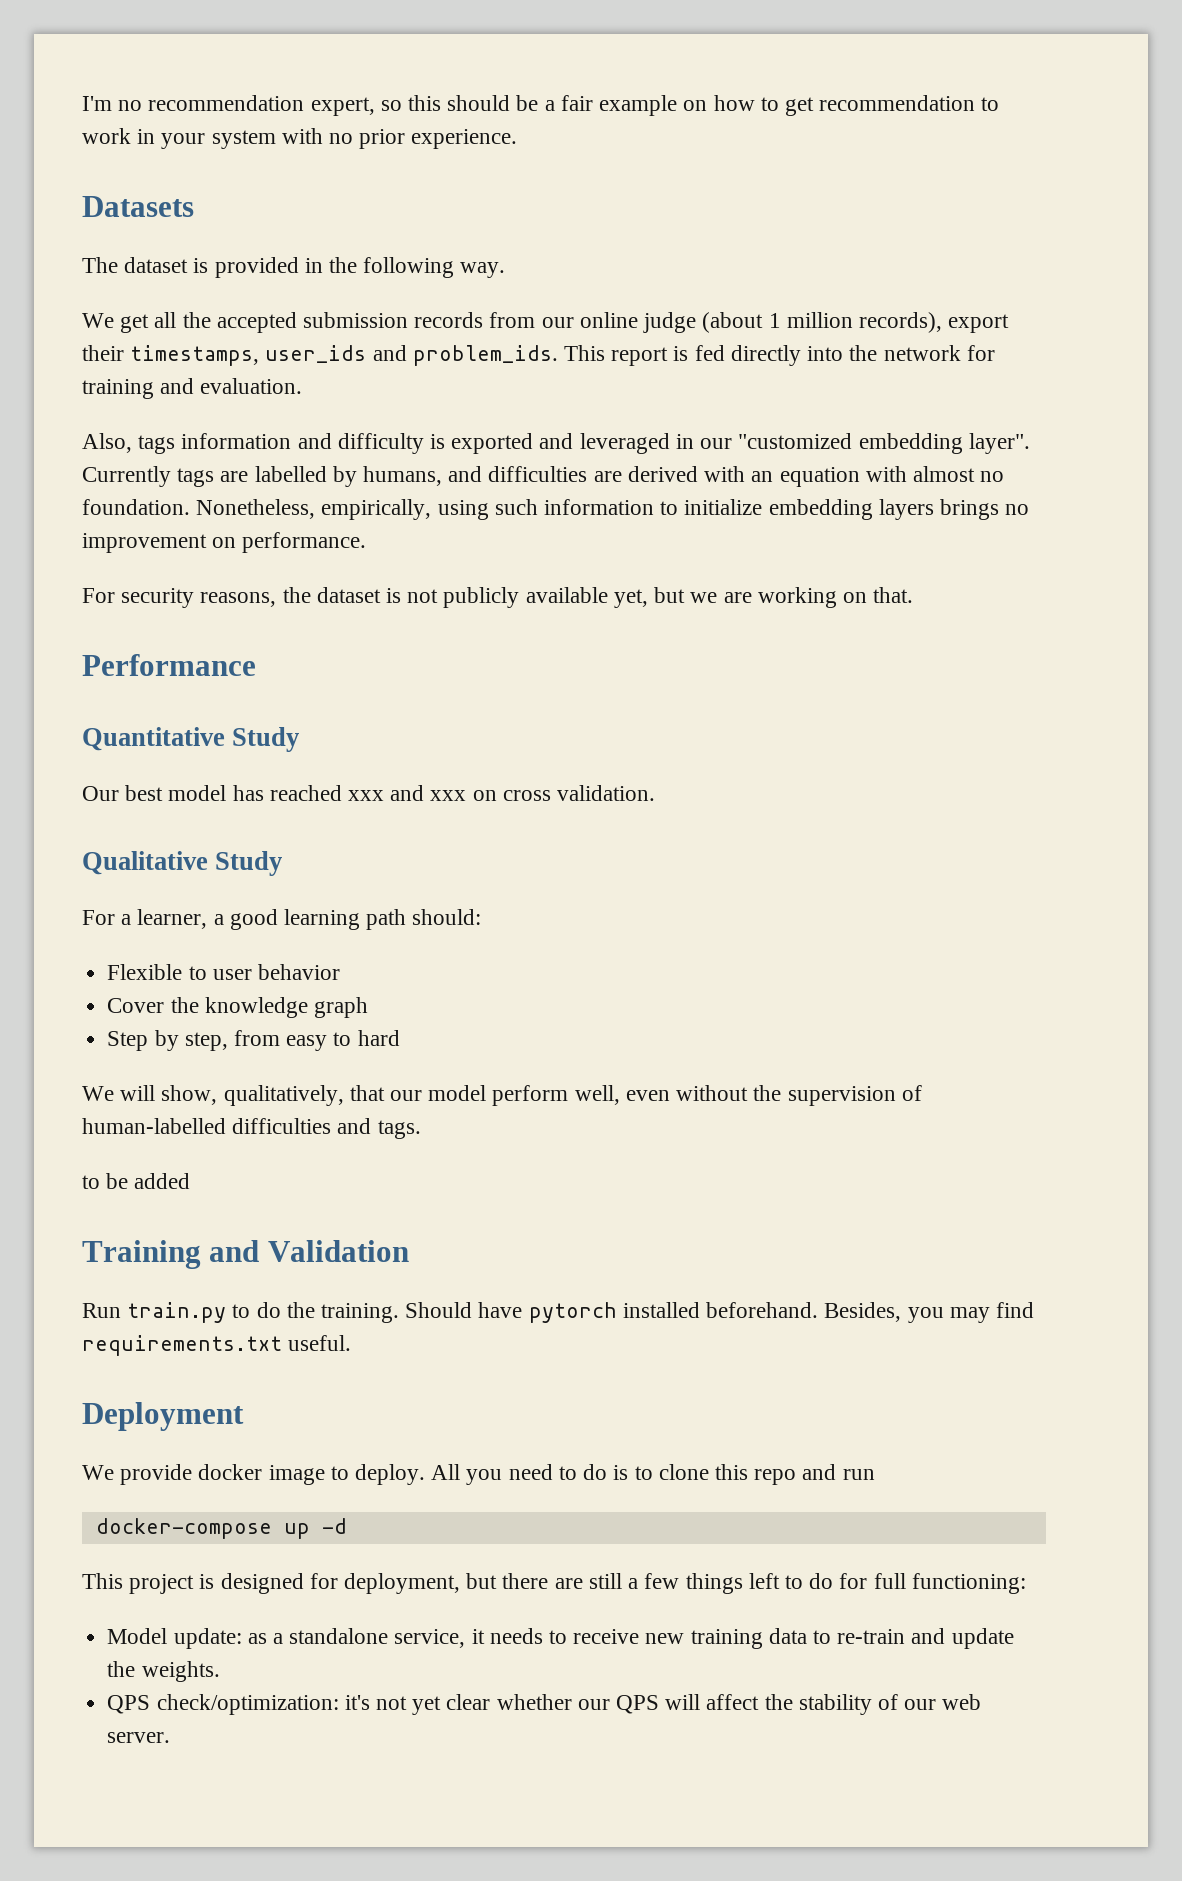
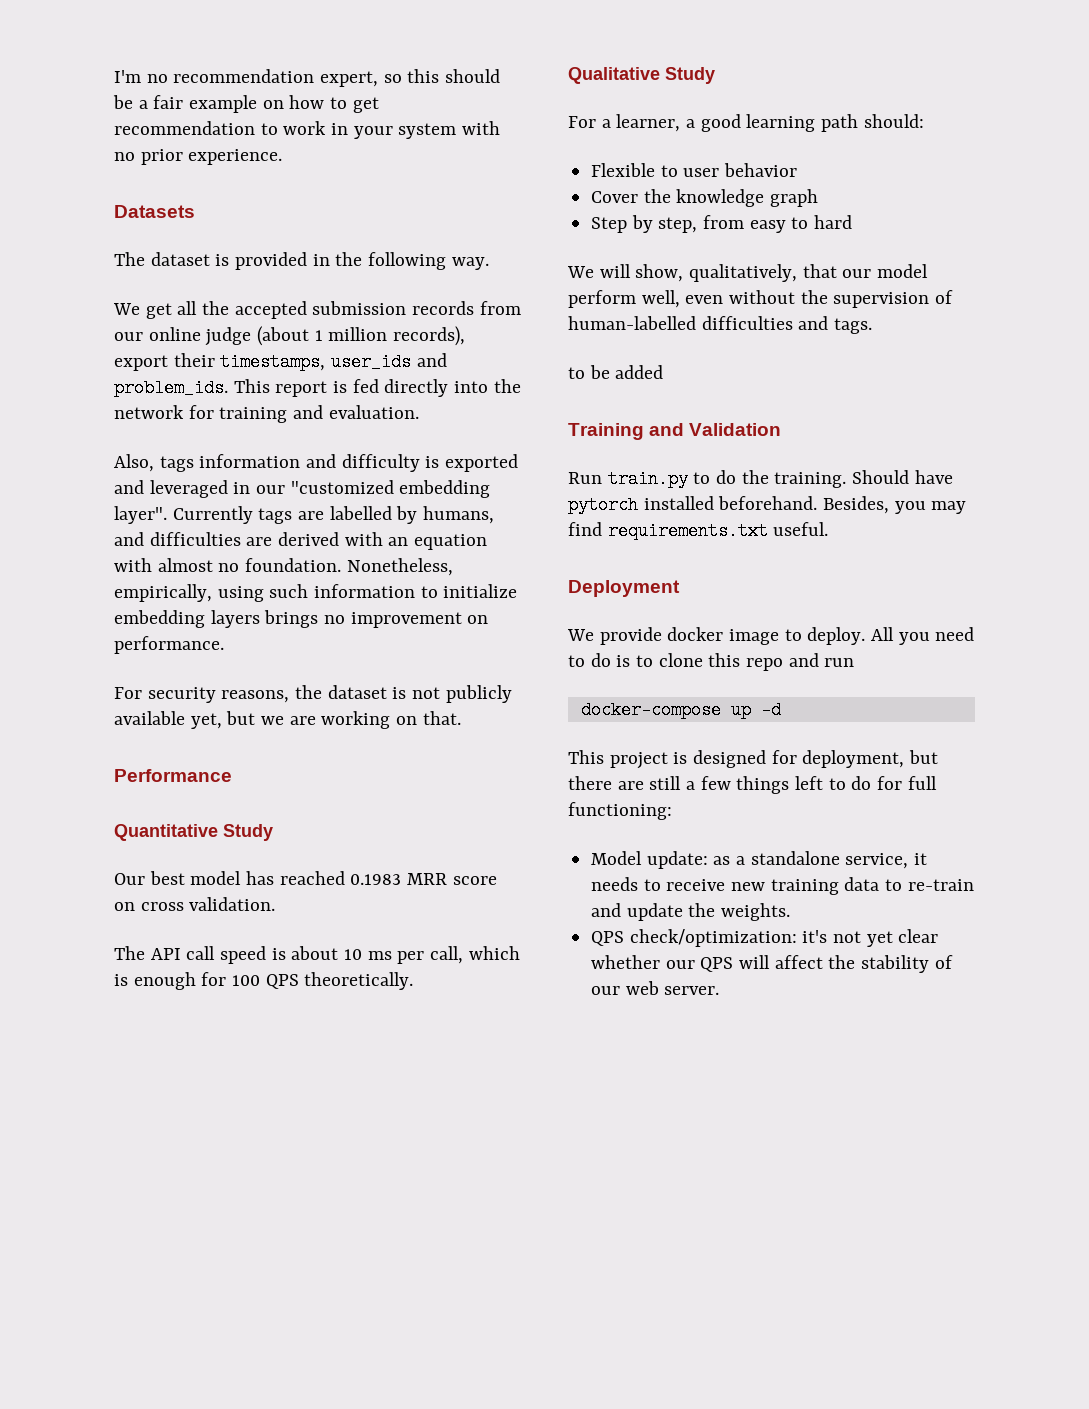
[348,785,467,801] xxx and xxx -> [350,873,497,885] 0.1983 MRR score
(656, 793) none -> [114,946,520,964] [114,972,414,990] // The API call speed is about 10 ms per call, which is enough for 100 QPS theoretically.

